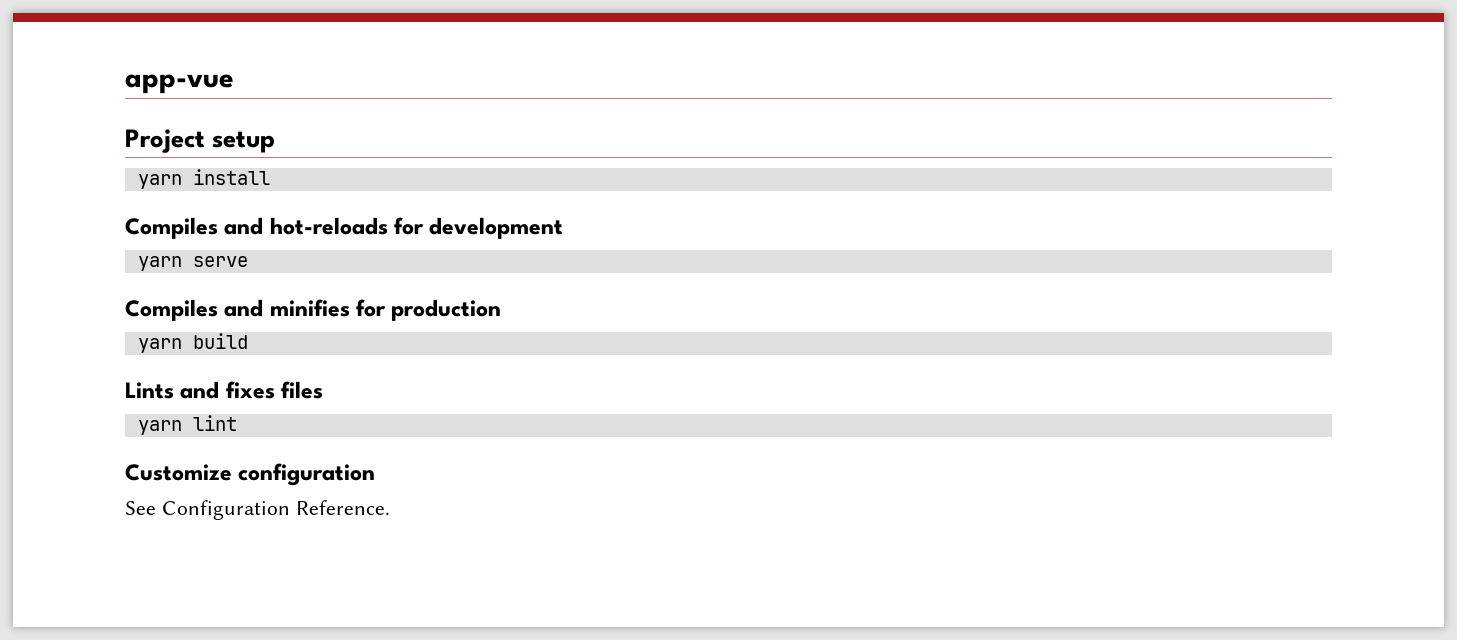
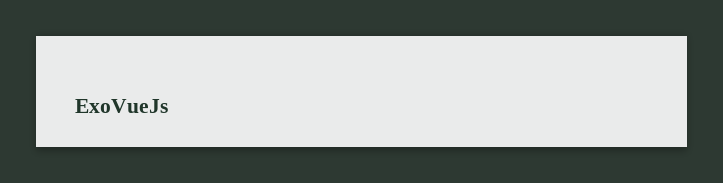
[125,74,234,94] [125,129,276,153] [137,169,270,189] [125,217,564,239] [137,256,248,271] [125,299,502,321] [137,333,248,353] [125,381,324,399] [137,415,237,435] [125,463,376,486] [125,500,390,520] app-vue // Project setup // yarn install // Compiles and hot-reloads for development // yarn serve // Compiles and minifies for production // yarn build // Lints and fixes files // yarn lint // Customize configuration // See Configuration Reference. -> [75,99,168,113] ExoVueJs

